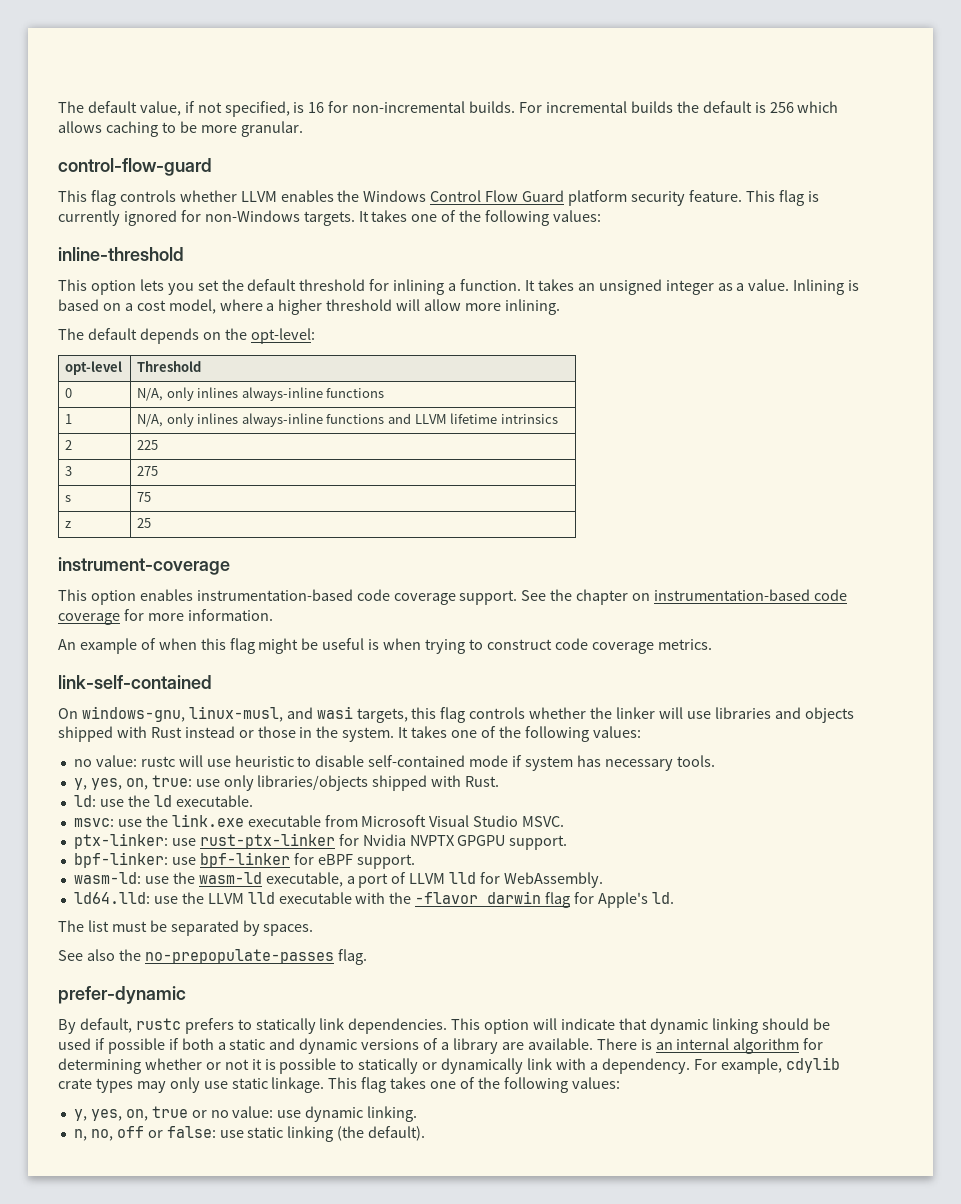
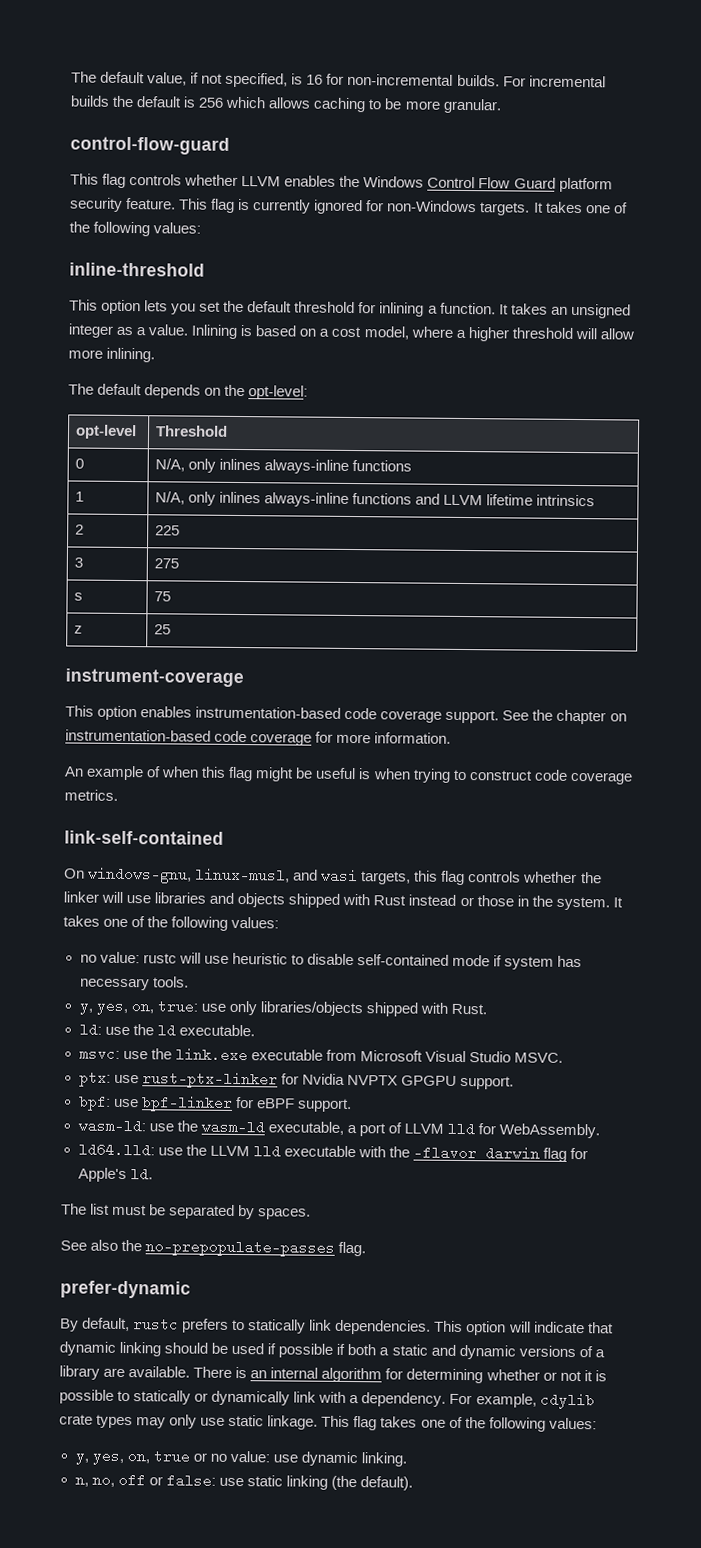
[73,833,168,849] ptx-linker: -> [78,1072,111,1087] ptx:
[73,852,168,868] bpf-linker: -> [77,1094,111,1111] bpf:

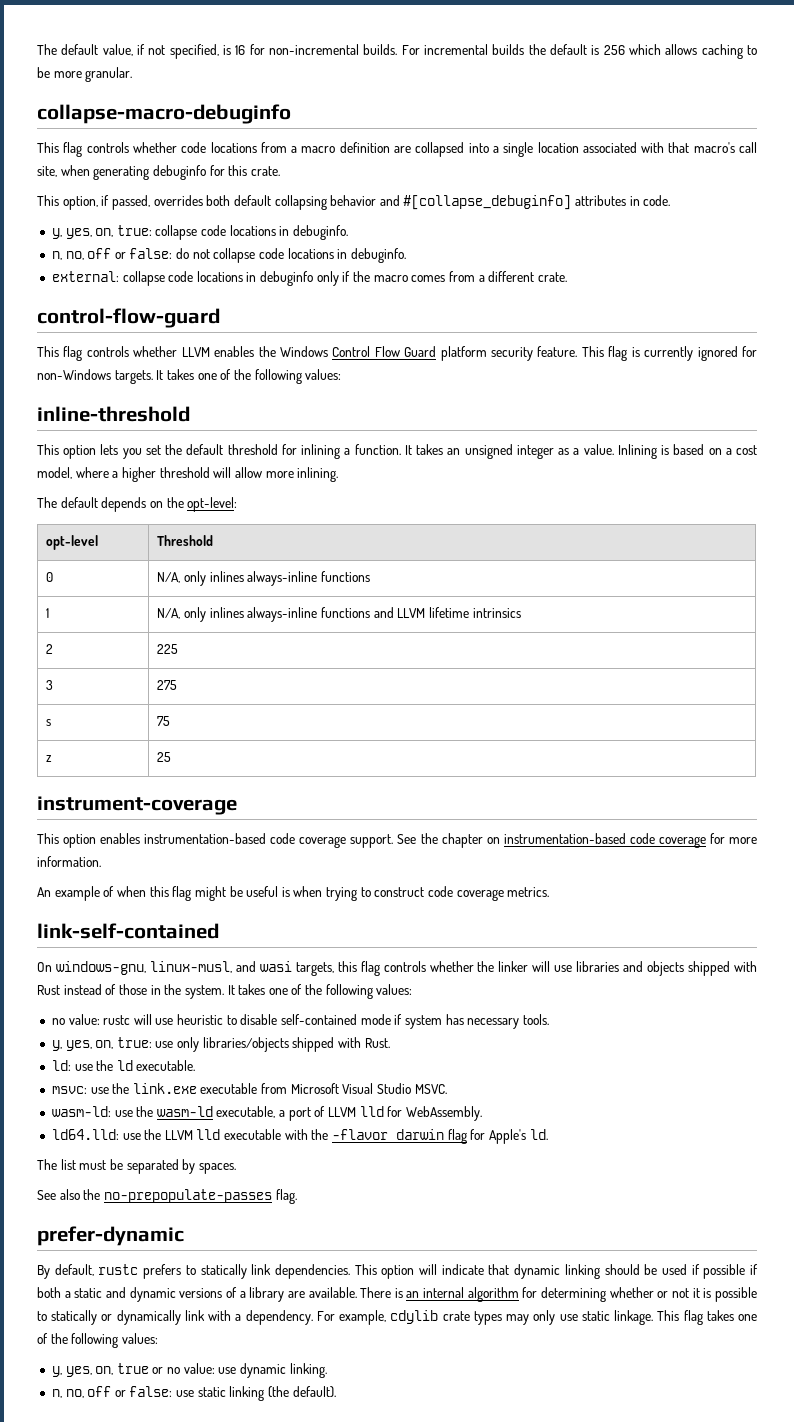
(502, 106) none -> [37,104,291,124] [37,142,757,157] [37,165,280,180] [37,195,671,210] [51,225,349,240] [51,248,406,263] [51,271,567,286] // collapse-macro-debuginfo // This flag controls whether code locations from a macro definition are collapsed into a single location associated with that macro's call site, when generating debuginfo for this crate. // This option, if passed, overrides both default collapsing behavior and #[collapse_debuginfo] attributes in code. // y, yes, on, true: collapse code locations in debuginfo. // n, no, off or false: do not collapse code locations in debuginfo. // external: collapse code locations in debuginfo only if the macro comes from a different crate.
[459,896,474,907] or -> [105,984,117,995] of
[78,1071,514,1090] [77,1094,352,1113] // ptx: use rust-ptx-linker for Nvidia NVPTX GPGPU support. // bpf: use bpf-linker for eBPF support. -> (447, 1089) none

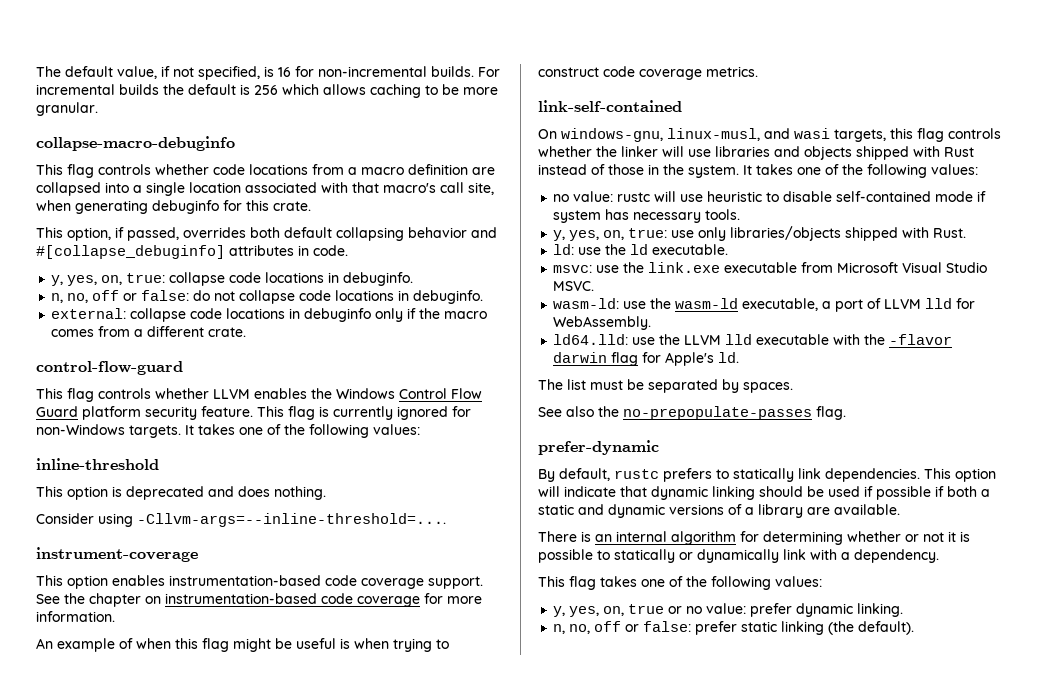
[100,444,758,459] [37,467,339,482] [37,497,238,512] [46,535,99,550] [157,535,214,546] [46,572,54,582] [157,571,371,586] [46,608,50,618] [157,607,521,622] [46,644,54,654] [157,644,179,654] [46,680,54,690] [157,680,178,690] [46,719,52,726] [157,716,171,726] [46,755,53,762] [157,752,172,762] lets you set the default threshold for inlining a function. It takes an unsigned integer as a value. Inlining is based on a cost model, where a higher threshold will allow more inlining. // The default depends on the opt-level: // opt-level | Threshold // 0 | N/A, only inlines always-inline functions // 1 | N/A, only inlines always-inline functions and LLVM lifetime intrinsics // 2 | 225 // 3 | 275 // s | 75 // z | 25 -> [112,486,326,500] [36,513,446,527] is deprecated and does nothing. // Consider using -Cllvm-args=--inline-threshold=....
(357, 1292) none -> (900, 509) //
[316,1310,654,1325] For example, cdylib crate types may only use static linkage. -> (939, 556) //
[218,1367,237,1374] use -> [750,603,793,617] prefer
[176,1390,195,1397] use -> [695,621,738,635] prefer

